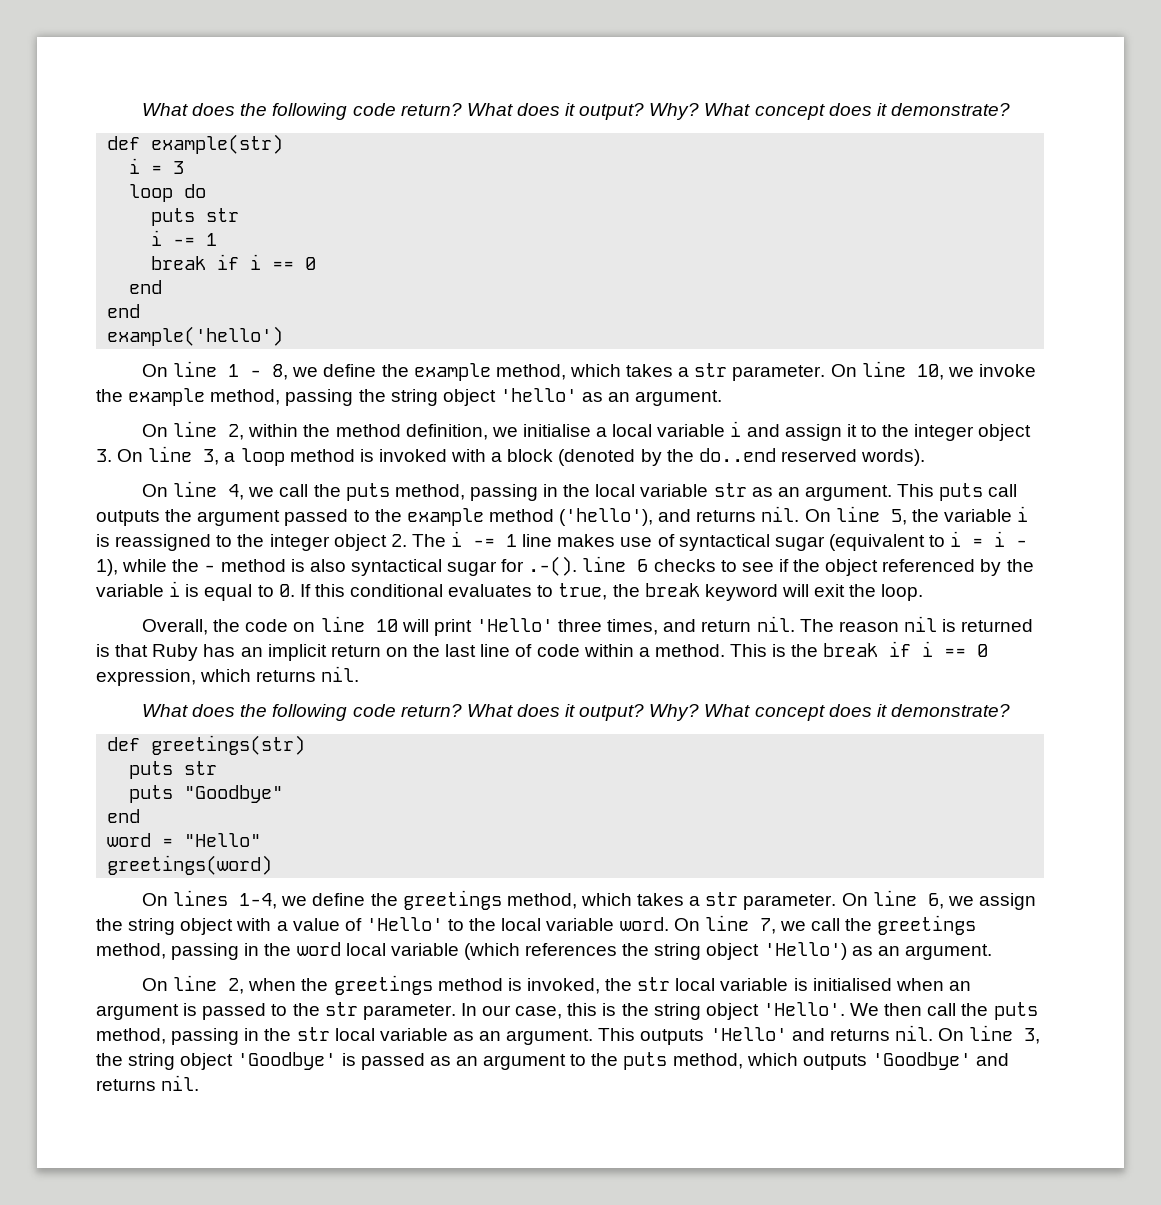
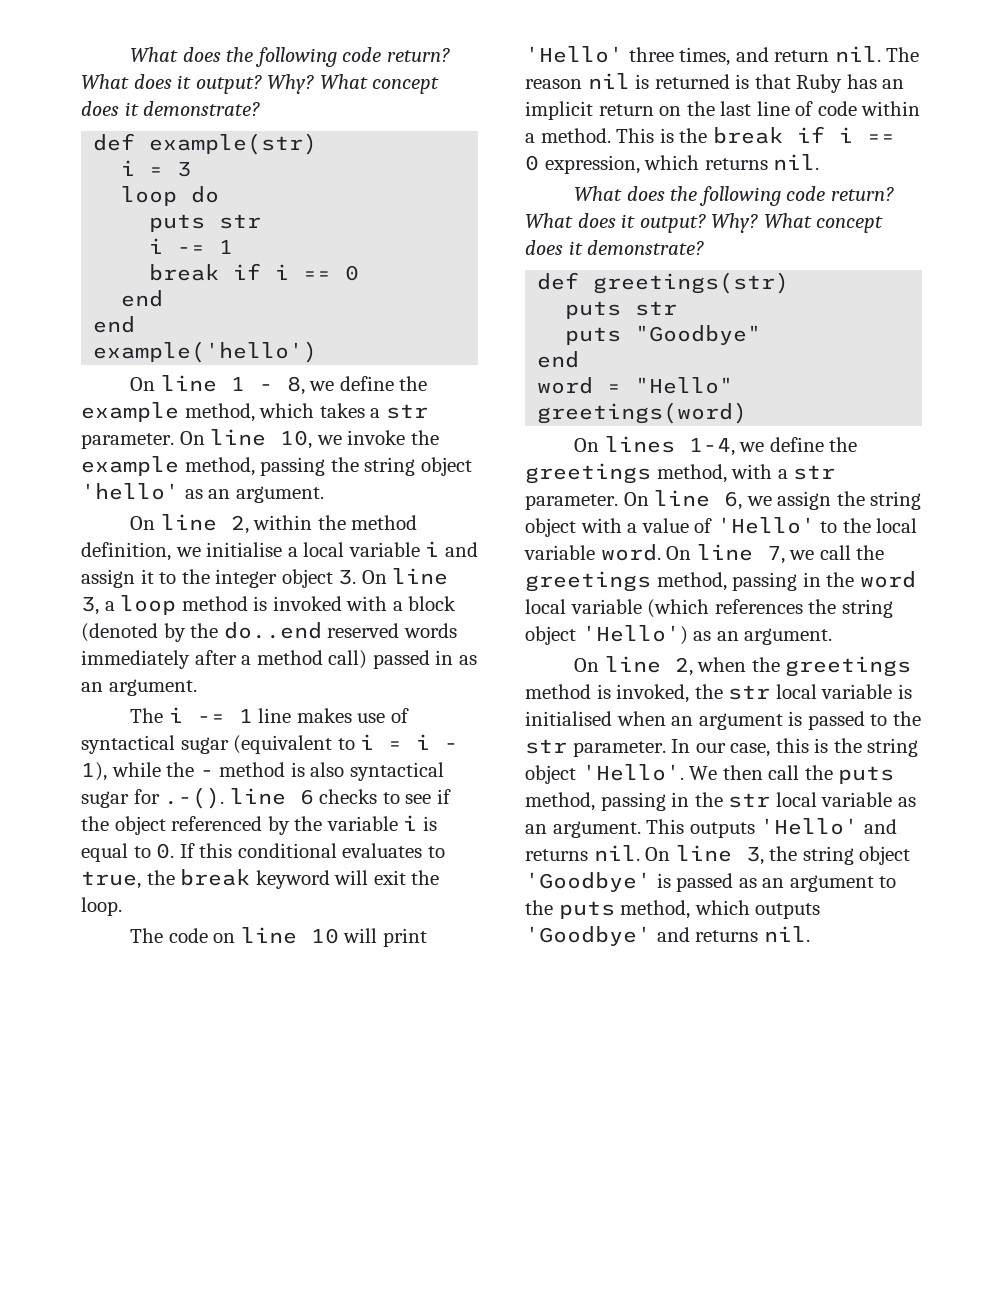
[861,449,926,466] [142,481,1018,501] [96,506,1029,526] [96,534,407,551] words). // On line 4, we call the puts method, passing in the local variable str as an argument. This puts call outputs the argument passed to the example method ('hello'), and returns nil. On line 5, the variable i is reassigned to the integer object 2. -> [403,623,457,638] [81,650,477,669] [81,679,197,696] words immediately after a method call) passed in as an argument. //
[142,619,241,635] Overall, the -> [130,928,164,943] The
[580,893,685,906] which takes -> [731,464,773,479] with

